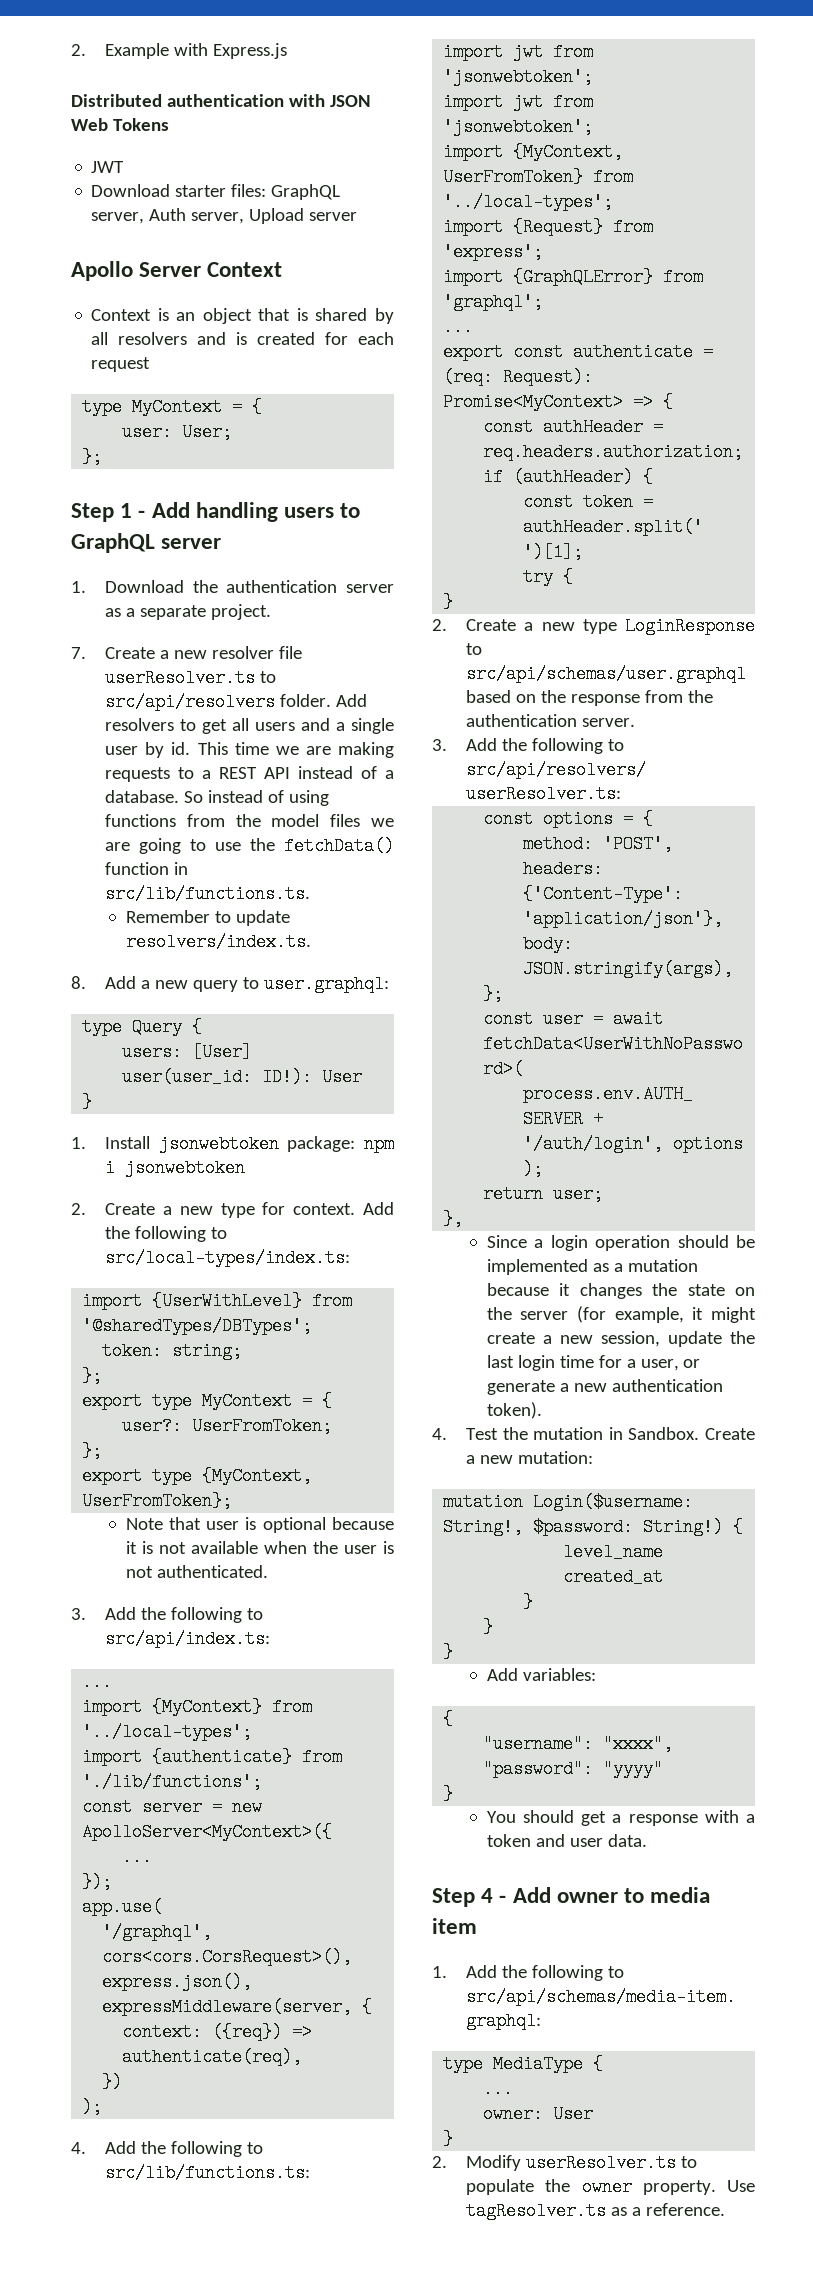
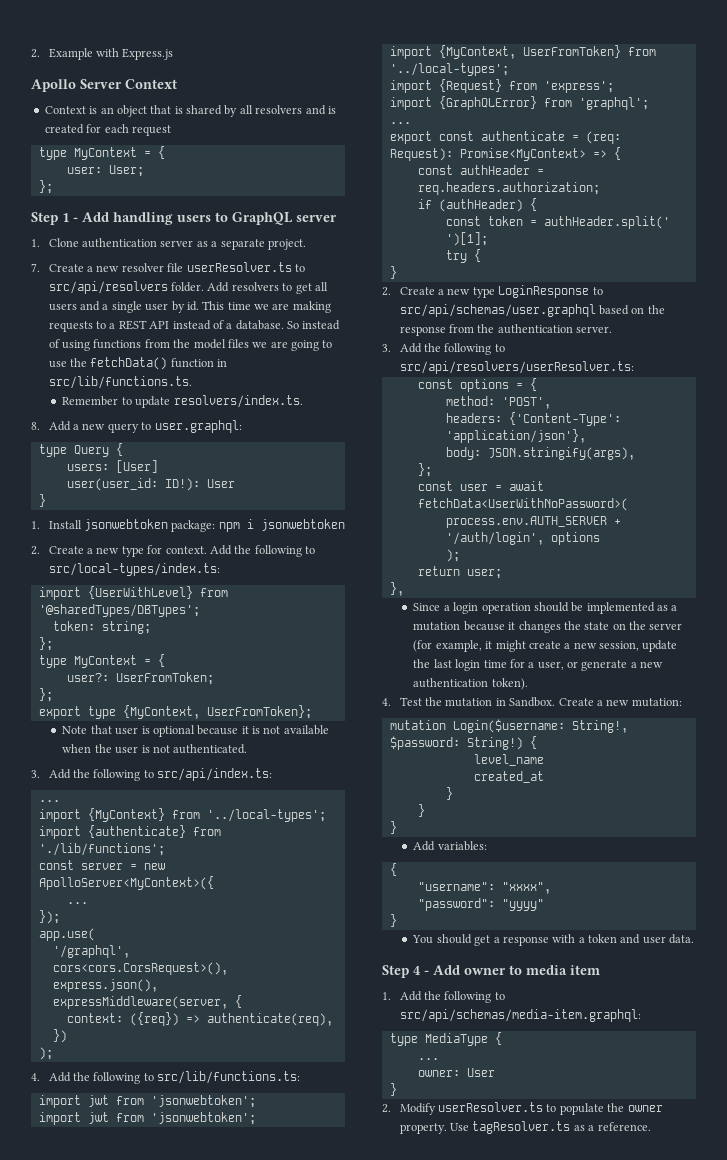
[71,94,371,107] [71,118,169,131] [91,161,125,173] [91,184,341,200] [91,208,358,224] // Distributed authentication with JSON Web Tokens // JWT // Download starter files: GraphQL server, Auth server, Upload server -> (174, 54) none
[105,580,218,593] Download the -> [48,238,79,247] Clone
[82,1392,143,1410] export -> (53, 644) none

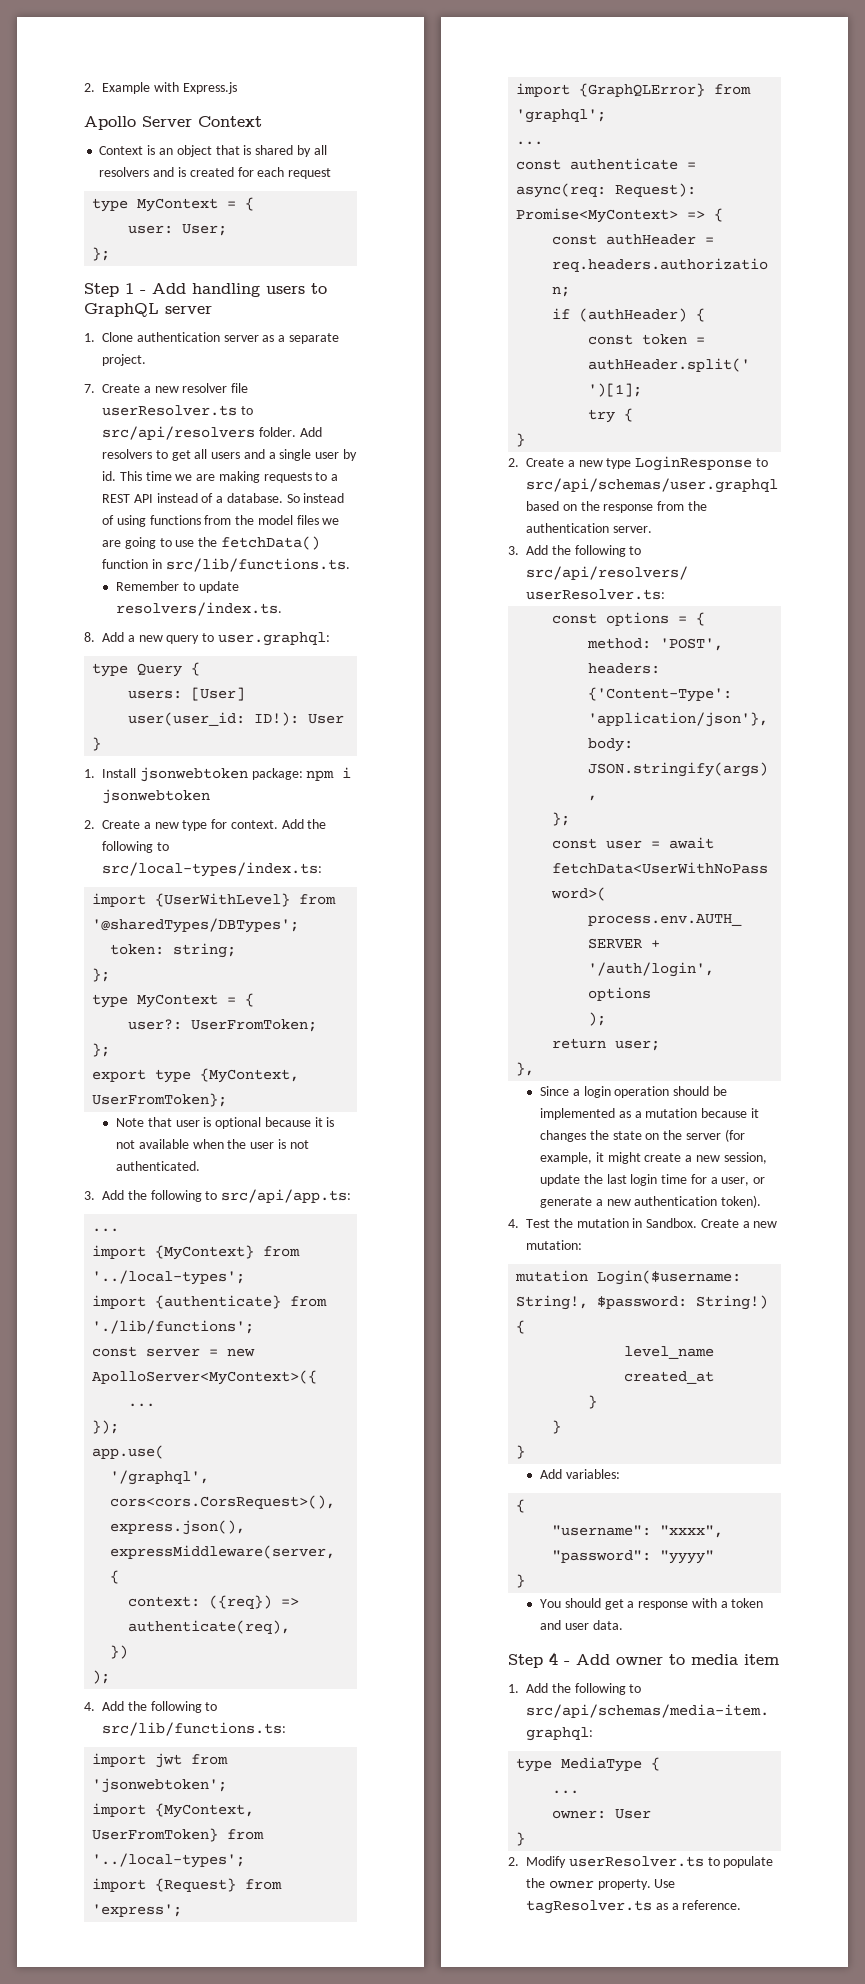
[157,768,273,781] src/api/index.ts: -> [221,1189,352,1203] src/api/app.ts:
[38,1112,256,1125] // import jwt from 'jsonwebtoken'; -> (228, 1785) none
[389,131,432,144] export -> (544, 143) none
[585,131,621,144] (req: -> [516,183,607,198] async(req:

